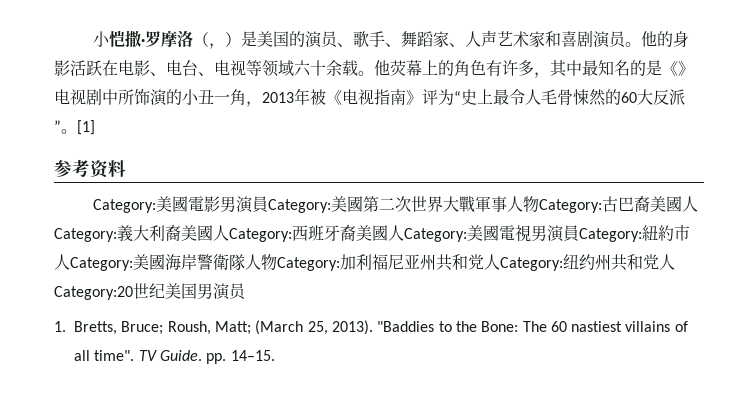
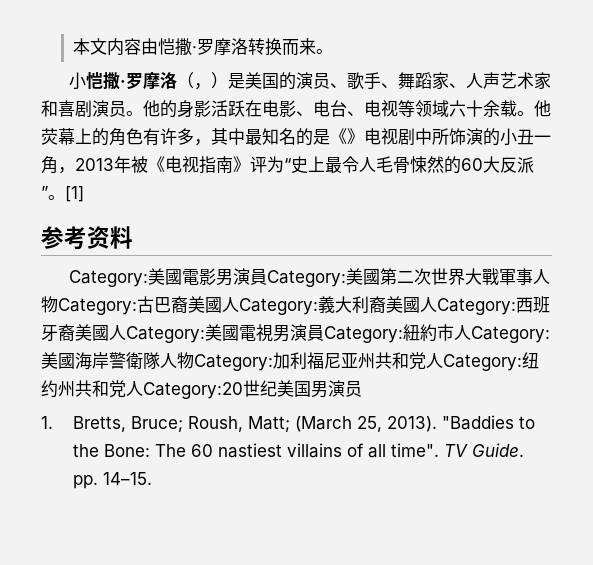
(92, 39) none -> [73,38,334,56] 本文内容由恺撒·罗摩洛转换而来。 //

